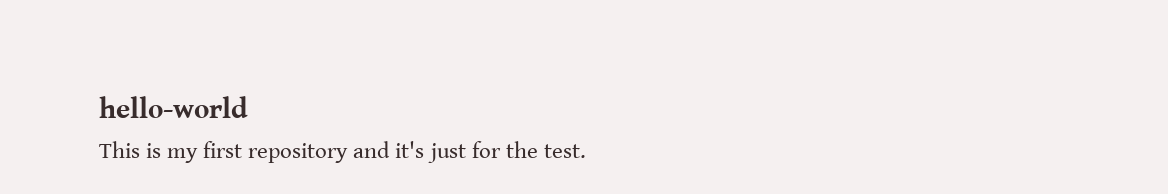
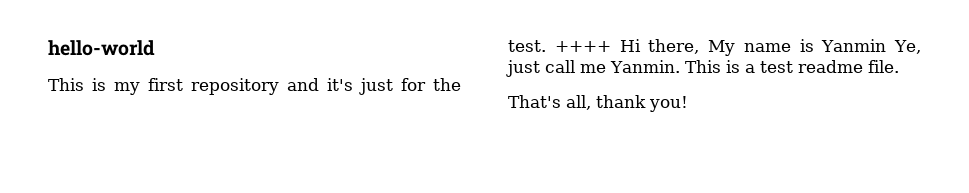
(586, 151) none -> [554,39,922,56] [506,60,899,77] [508,95,688,112] ++++ Hi there, My name is Yanmin Ye, just call me Yanmin. This is a test readme file. // That's all, thank you!

